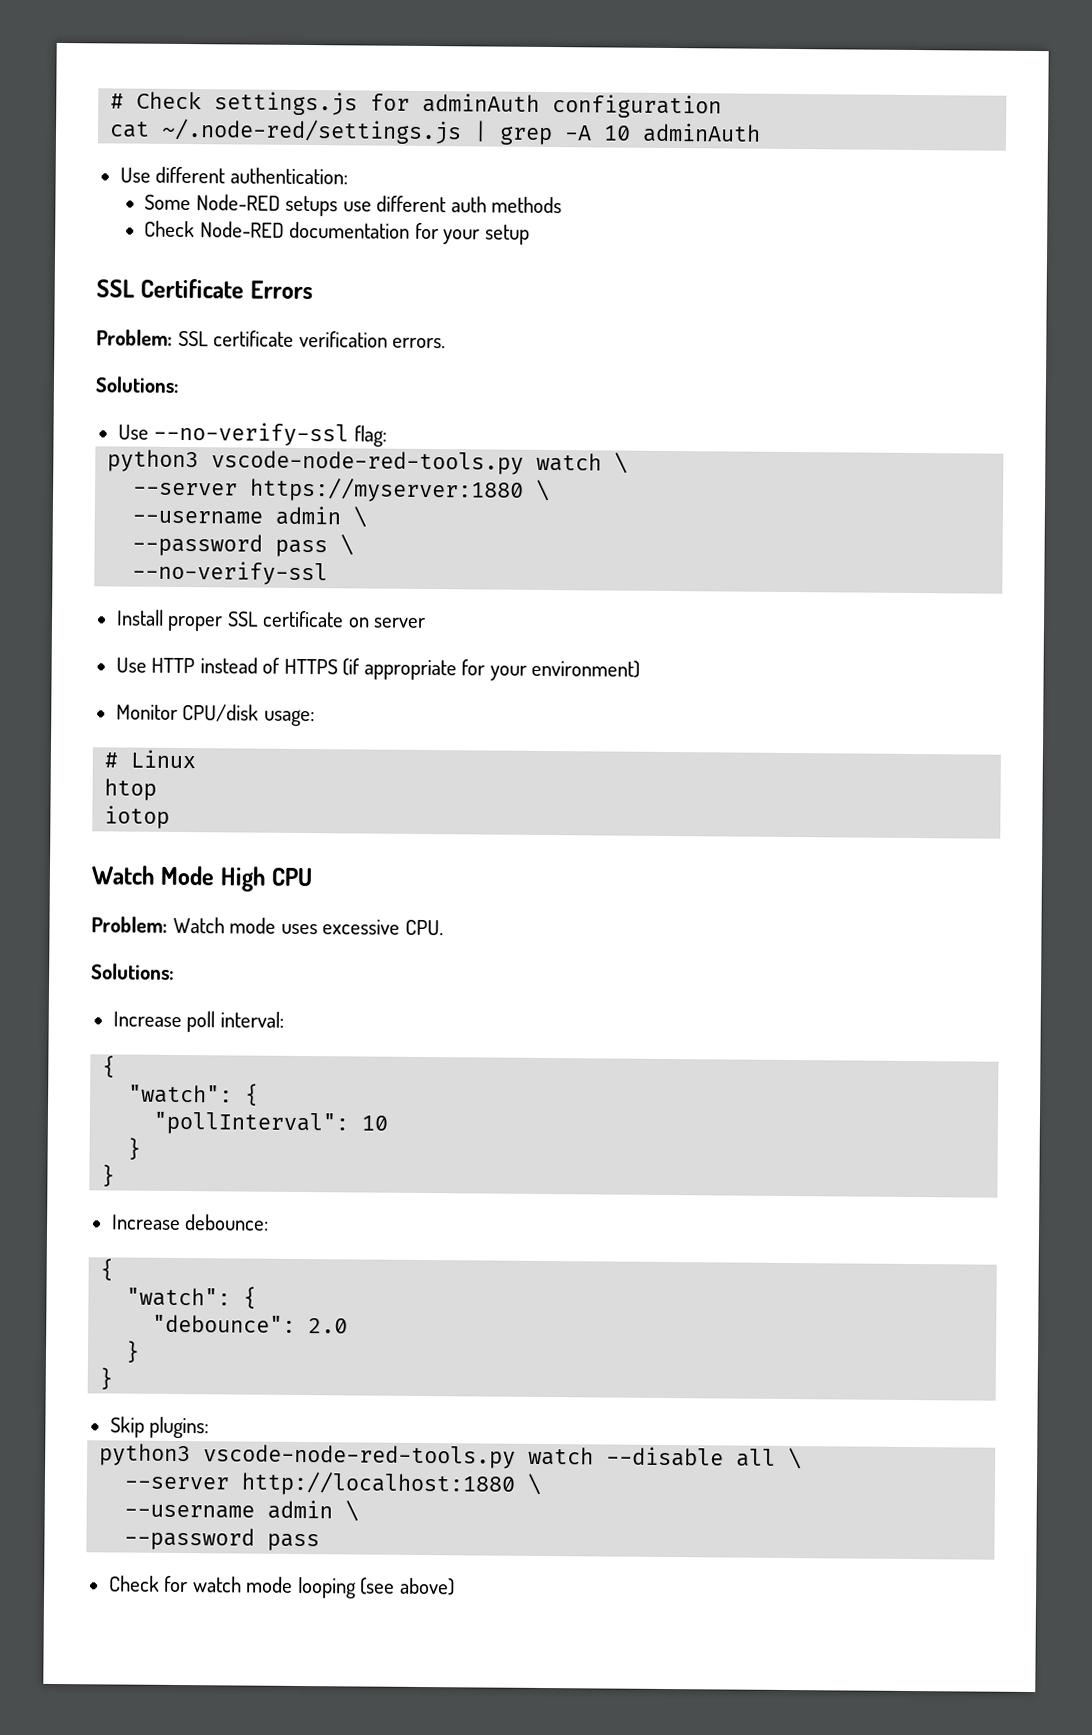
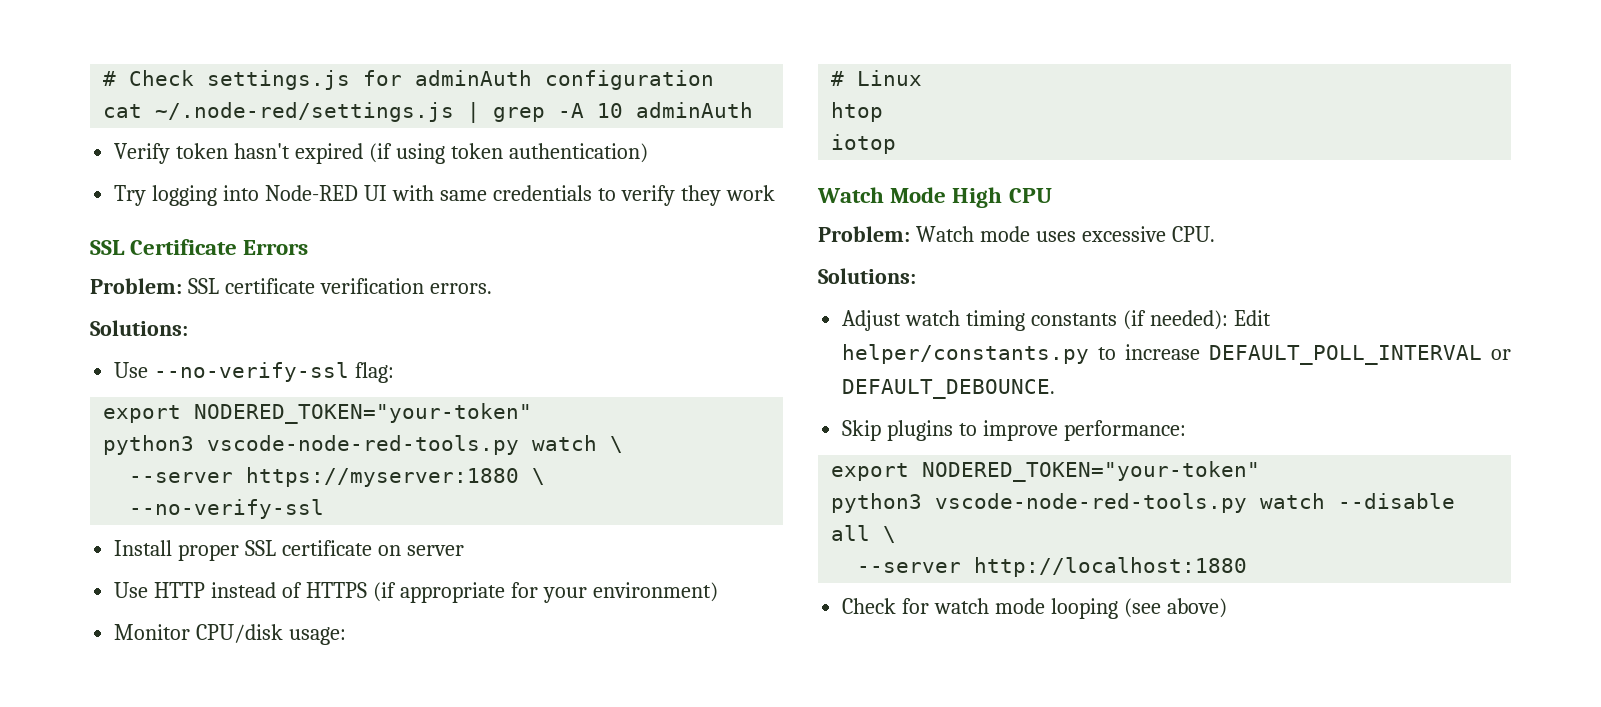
[119,166,348,185] [144,194,563,217] [144,220,530,245] Use different authentication: // Some Node-RED setups use different auth methods // Check Node-RED documentation for your setup -> [114,143,648,164] [114,185,775,206] Verify token hasn't expired (if using token authentication) // Try logging into Node-RED UI with same credentials to verify they work
(387, 436) none -> [103,403,533,424] // export NODERED_TOKEN="your-token"
[132,505,368,528] [132,533,355,558] // --username admin \ // --password pass \ -> (546, 476) none
[112,1011,284,1033] [102,1055,117,1078] [128,1083,260,1106] [153,1111,389,1136] [127,1137,142,1160] [101,1164,116,1187] [111,1214,270,1231] [100,1258,115,1281] [126,1286,258,1309] [152,1314,349,1334] [125,1340,141,1363] [99,1367,114,1390] [109,1416,210,1439] Increase poll interval: // { // "watch": { // "pollInterval": 10 // } // } // Increase debounce: // { // "watch": { // "debounce": 2.0 // } // } // Skip plugins: -> [842,310,1271,331] [842,344,1511,365] [842,379,1056,399] [842,420,1186,441] [831,461,1261,482] Adjust watch timing constants (if needed): Edit helper/constants.py to increase DEFAULT_POLL_INTERVAL or DEFAULT_DEBOUNCE. // Skip plugins to improve performance: // export NODERED_TOKEN="your-token"
[527,1473,543,1495] [124,1499,360,1522] [124,1527,321,1552] \ // --username admin \ // --password pass -> (1248, 567) none

